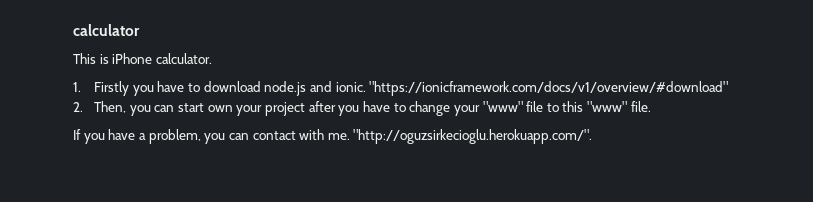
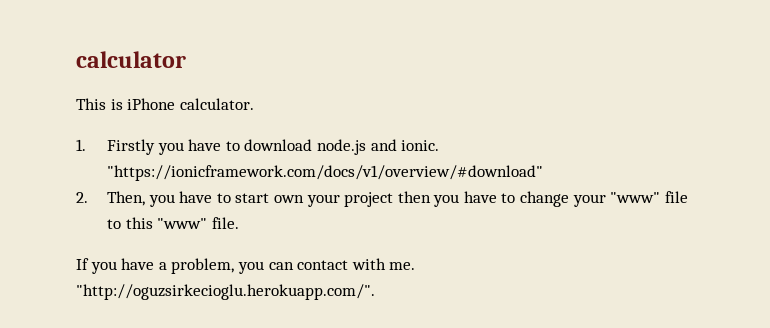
[154,105,175,112] can -> [179,191,231,203] have to
[308,101,336,112] after -> [397,191,431,203] then

